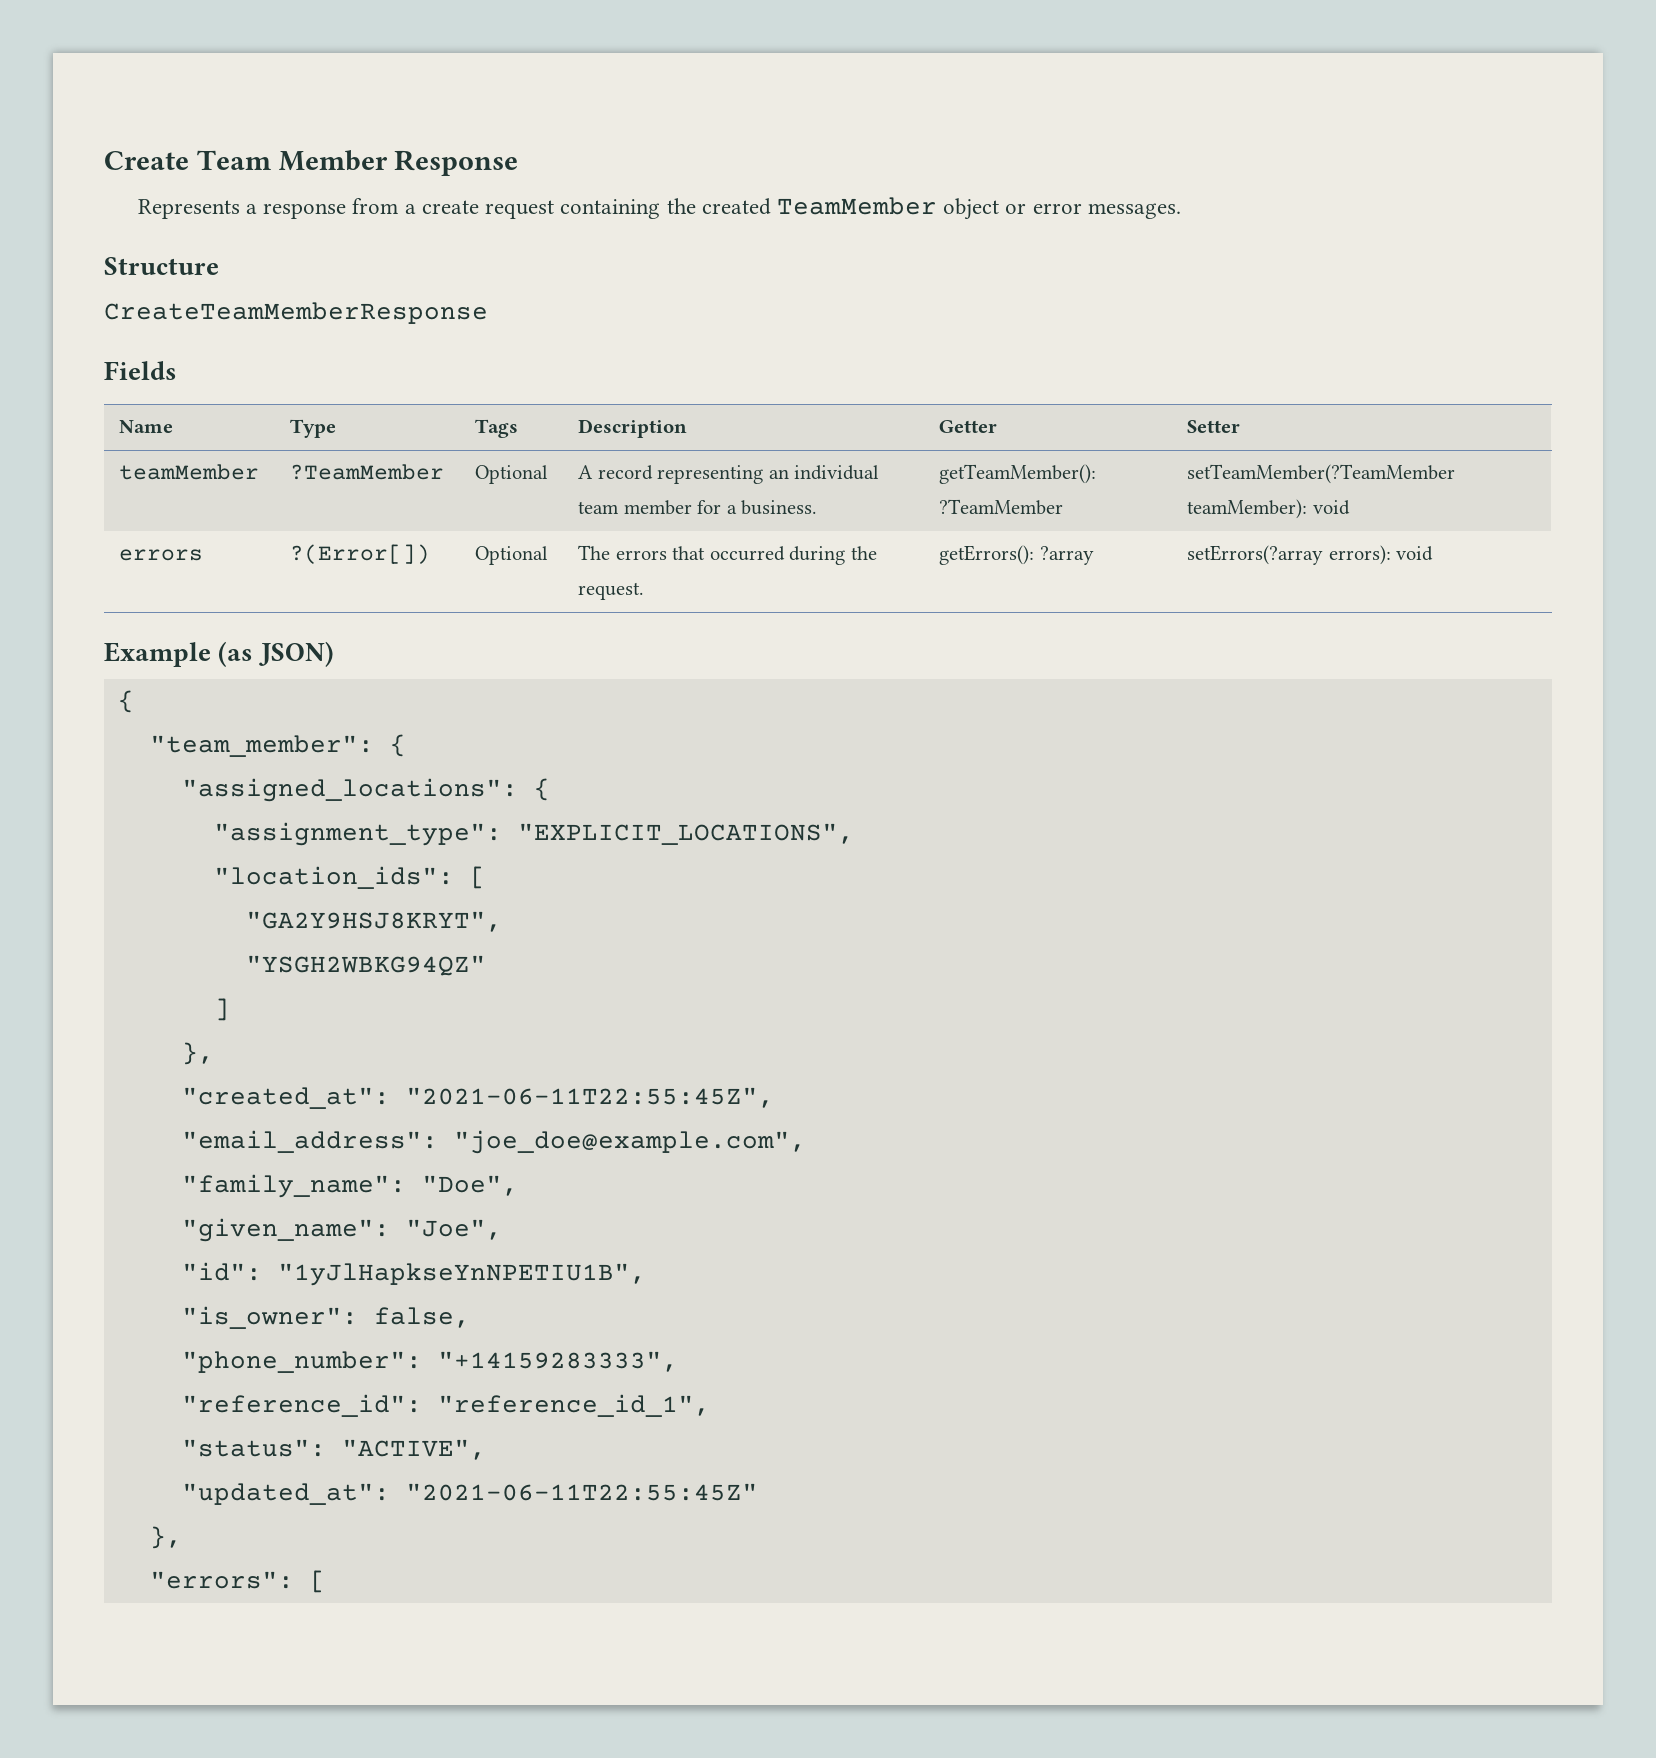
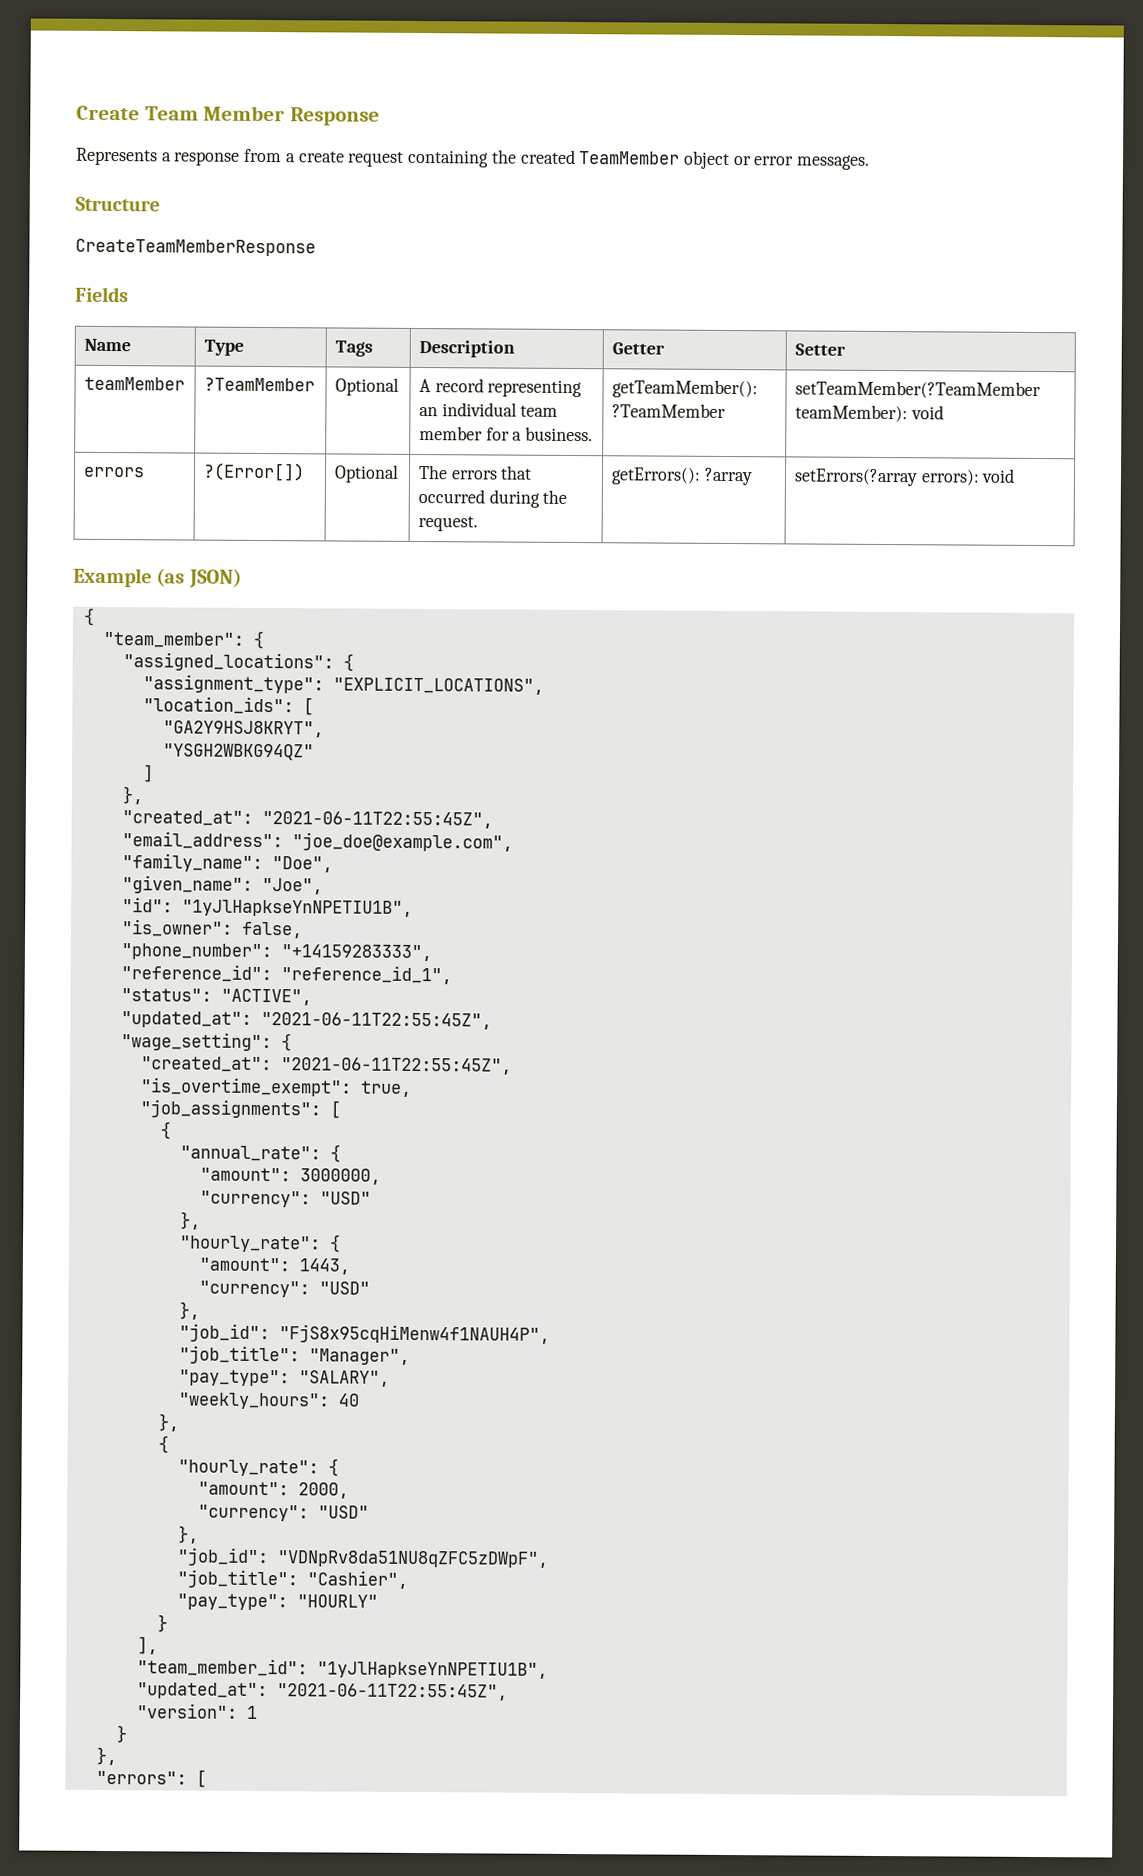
[405,1483,758,1501] "2021-06-11T22:55:45Z" -> [260,1011,492,1030] [120,1032,292,1052] [140,1056,512,1075] [139,1077,412,1097] [139,1099,341,1119] [159,1121,171,1140] [179,1144,341,1163] [199,1167,381,1185] [199,1190,371,1208] [179,1211,201,1230] [178,1234,341,1253] [198,1257,350,1275] [198,1280,370,1298] [178,1301,200,1320] [178,1323,550,1344] [178,1345,410,1365] [178,1369,390,1387] [177,1392,360,1410] [157,1413,179,1432] [157,1435,169,1454] [177,1458,339,1477] [197,1481,349,1499] [197,1504,369,1522] [177,1525,199,1544] [176,1547,549,1568] [176,1569,408,1589] [176,1593,378,1611] [156,1614,168,1633] [136,1636,158,1655] [136,1658,548,1679] [136,1682,508,1701] [135,1703,258,1719] [115,1725,127,1744] "2021-06-11T22:55:45Z", // "wage_setting": { // "created_at": "2021-06-11T22:55:45Z", // "is_overtime_exempt": true, // "job_assignments": [ // { // "annual_rate": { // "amount": 3000000, // "currency": "USD" // }, // "hourly_rate": { // "amount": 1443, // "currency": "USD" // }, // "job_id": "FjS8x95cqHiMenw4f1NAUH4P", // "job_title": "Manager", // "pay_type": "SALARY", // "weekly_hours": 40 // }, // { // "hourly_rate": { // "amount": 2000, // "currency": "USD" // }, // "job_id": "VDNpRv8da51NU8qZFC5zDWpF", // "job_title": "Cashier", // "pay_type": "HOURLY" // } // ], // "team_member_id": "1yJlHapkseYnNPETIU1B", // "updated_at": "2021-06-11T22:55:45Z", // "version": 1 // }

